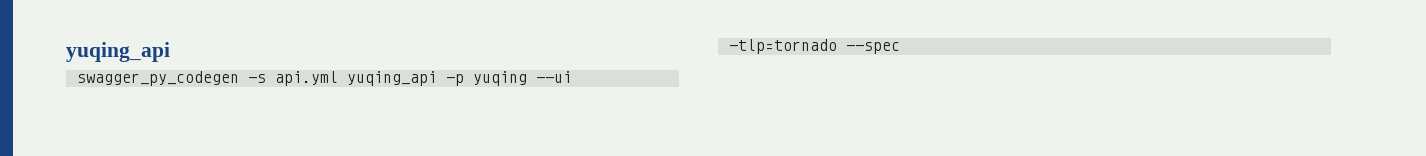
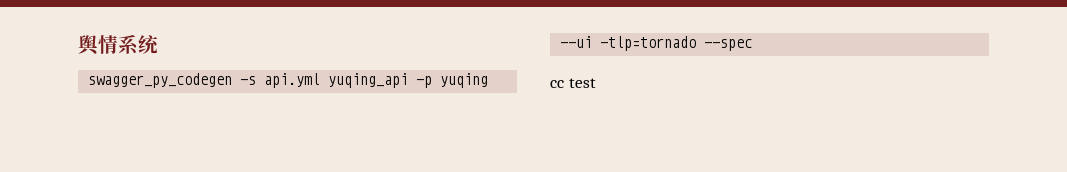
[66,42,170,62] yuqing_api -> [78,34,159,55] 舆情系统
(901, 48) none -> [550,78,596,88] // cc test

